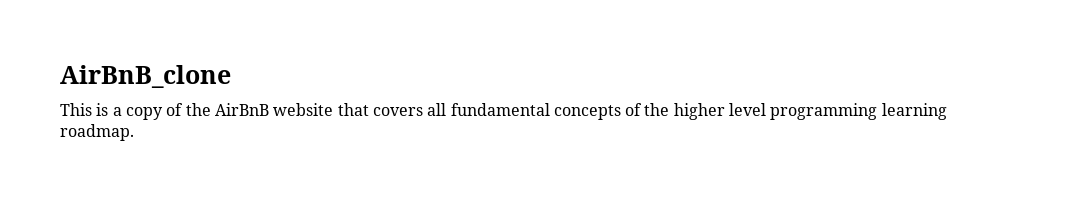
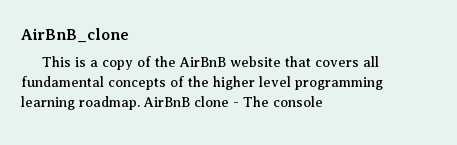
(134, 132) none -> [143,96,323,107] AirBnB clone - The console

